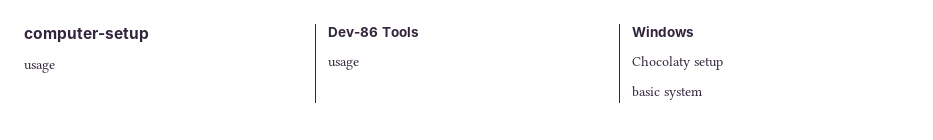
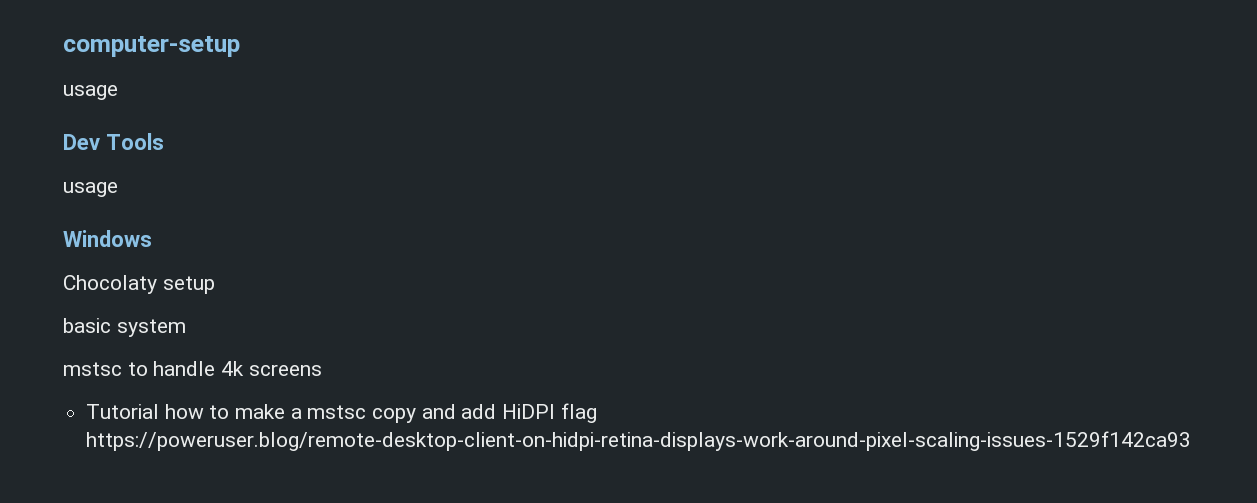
[328,27,378,37] Dev-86 -> [63,134,100,150] Dev
(702, 93) none -> [63,361,322,376] [86,403,597,423] [86,431,1192,451] // mstsc to handle 4k screens // Tutorial how to make a mstsc copy and add HiDPI flag https://poweruser.blog/remote-desktop-client-on-hidpi-retina-displays-work-around-pixel-scaling-issues-1529f142ca93

